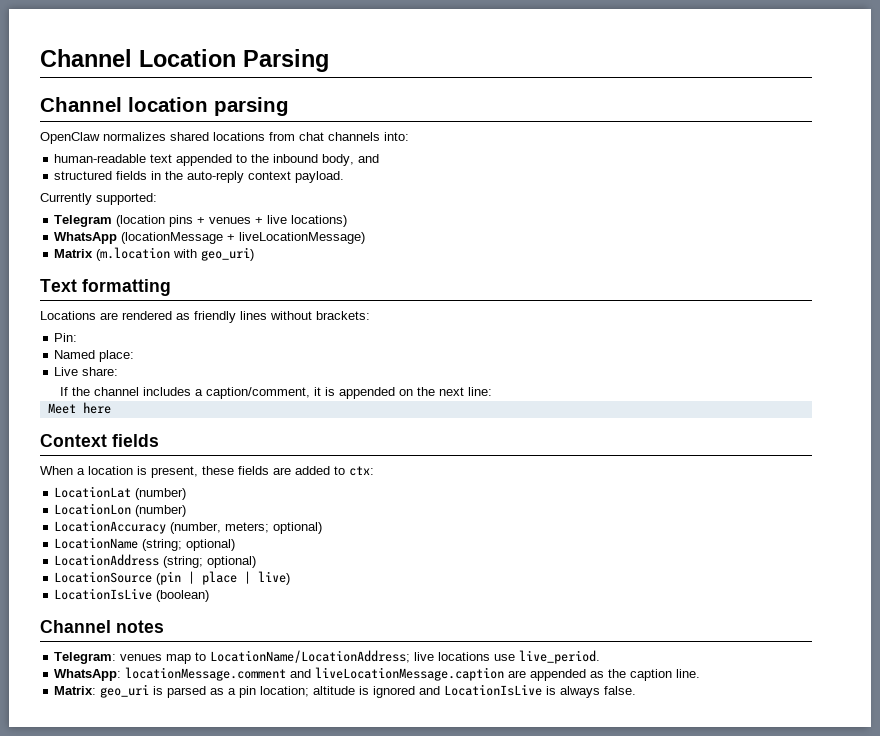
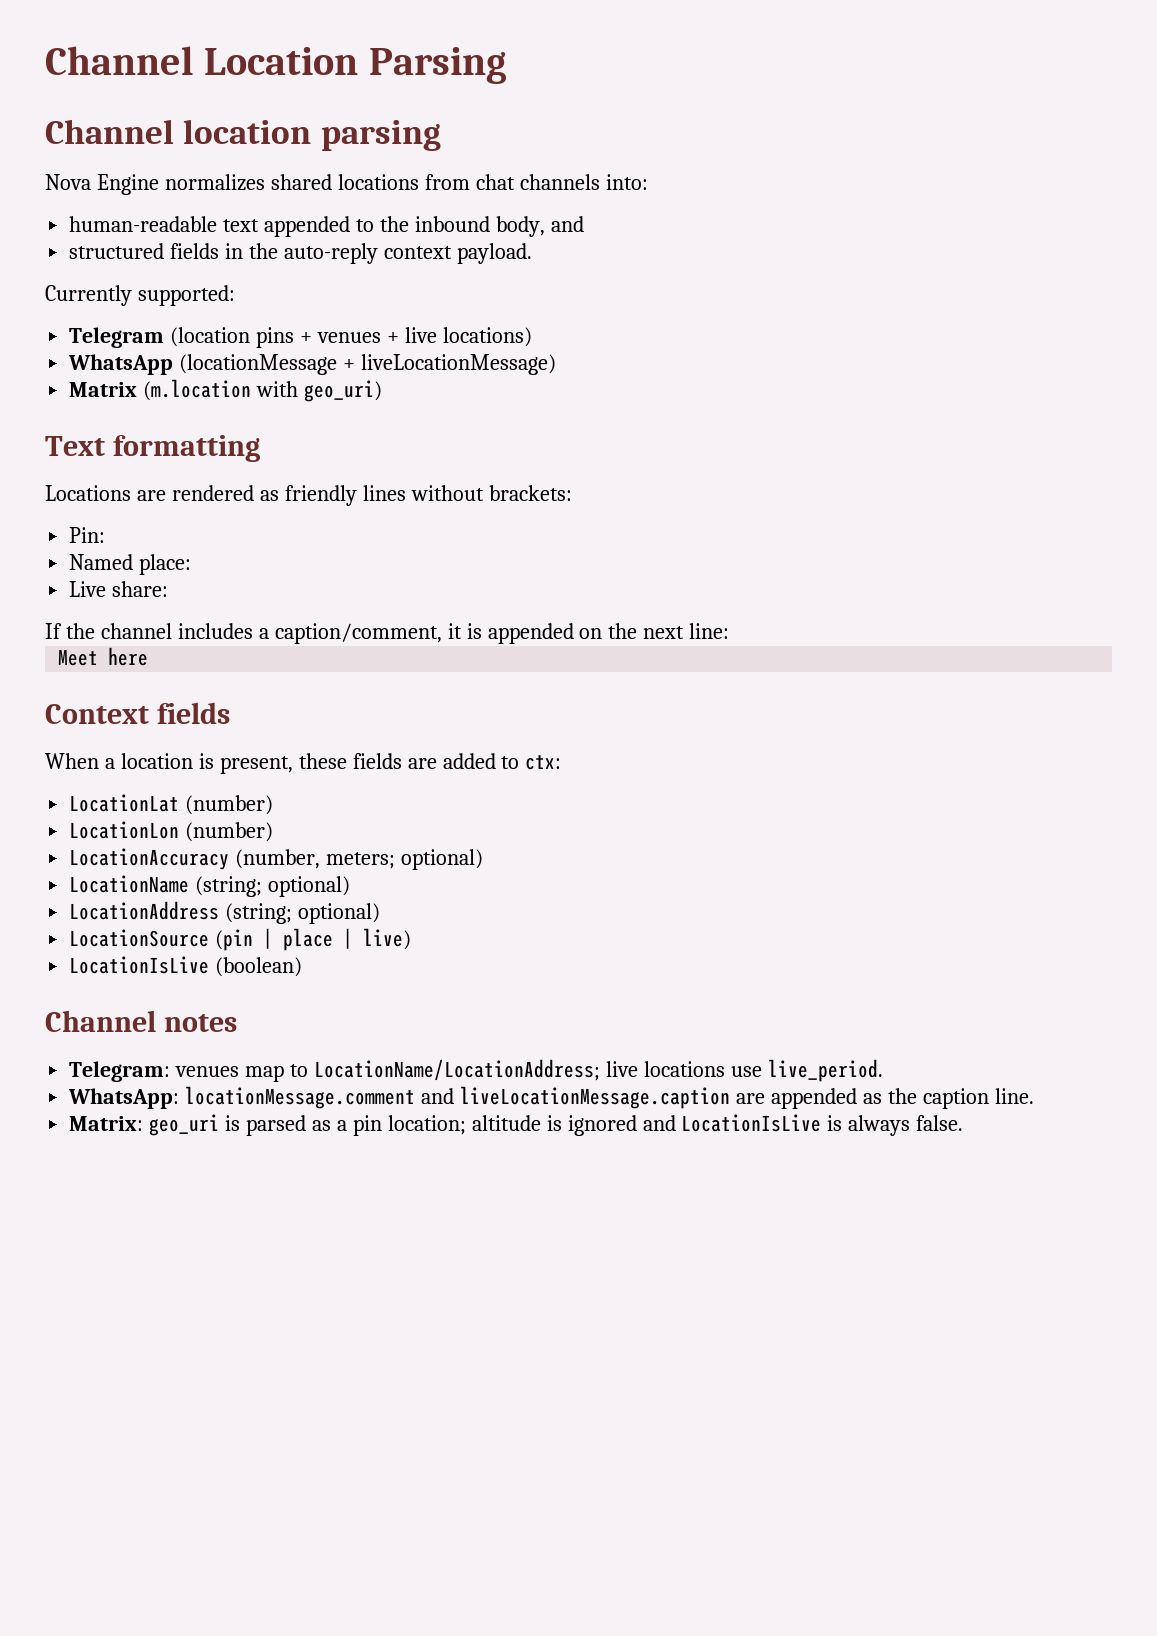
[40,132,100,144] OpenClaw -> [45,174,159,195] Nova Engine

